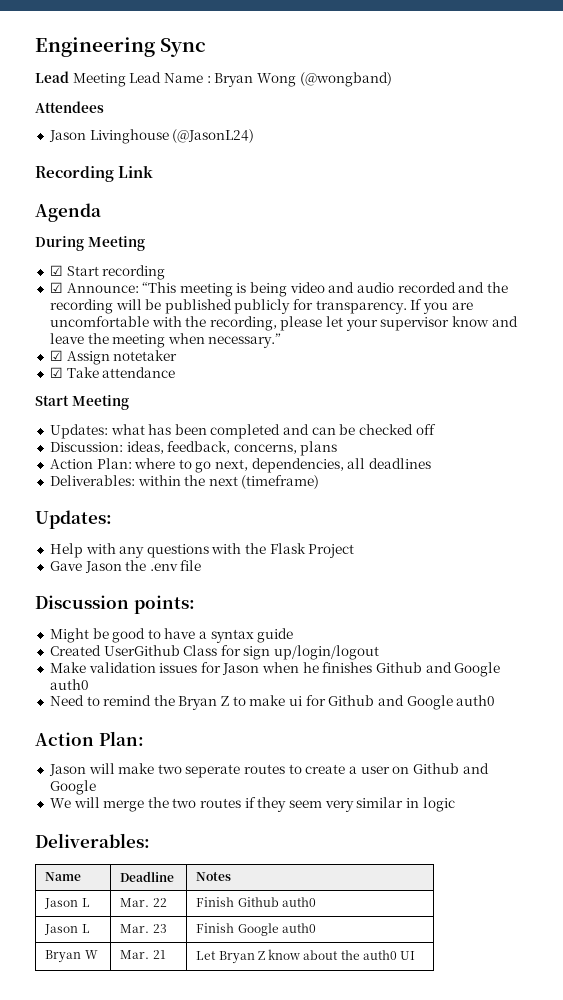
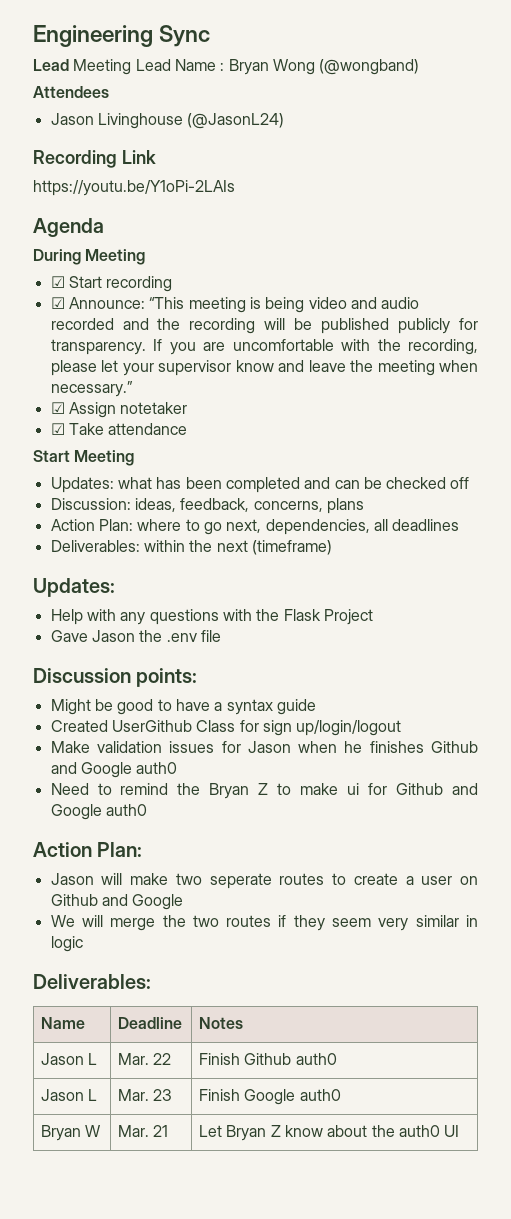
(154, 171) none -> [33,180,235,196] // https://youtu.be/Y1oPi-2LAIs

